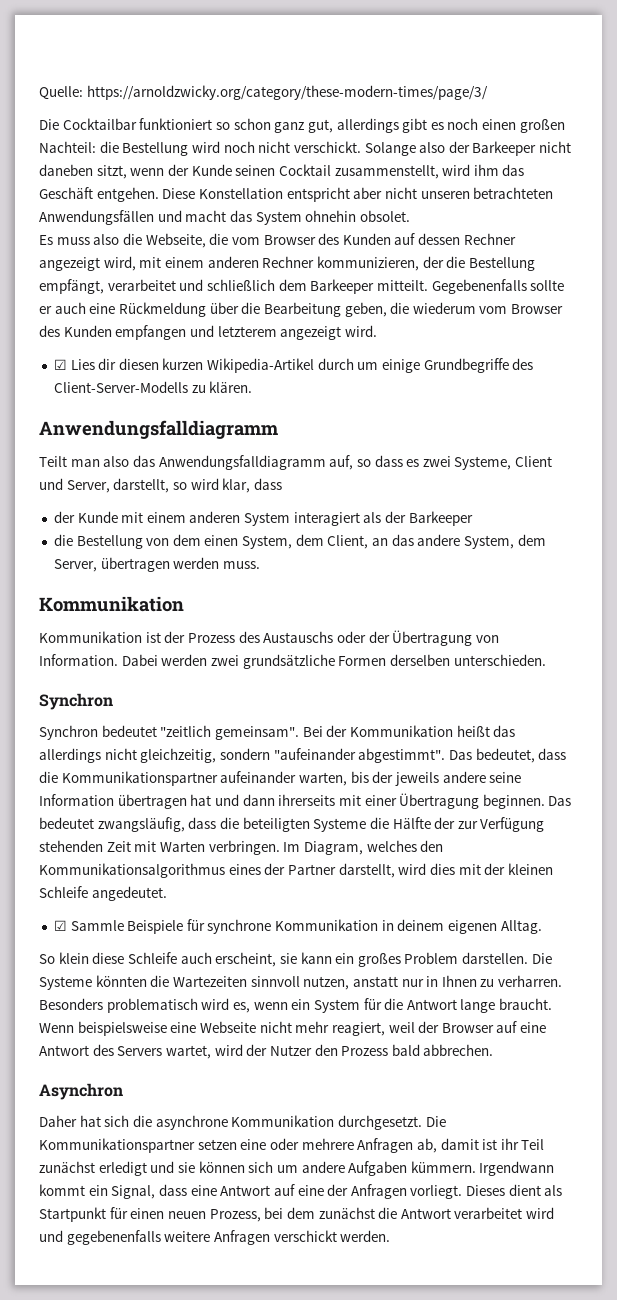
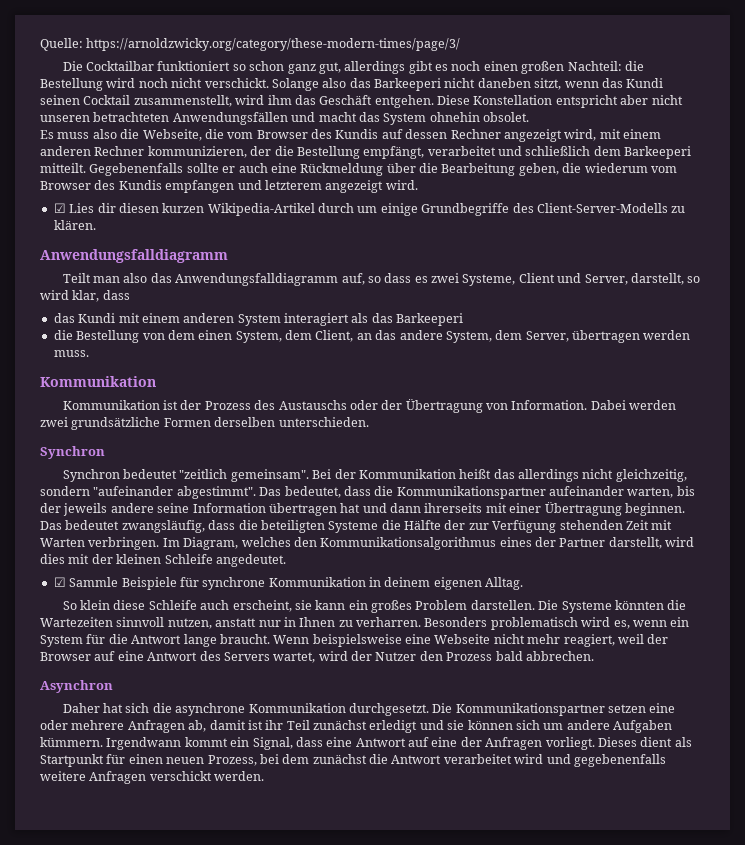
[448,141,537,156] der Barkeeper -> [349,78,441,91] das Barkeeperi
[167,164,232,176] der Kunde -> [601,78,664,88] das Kundi
[342,233,391,245] Kunden -> [335,129,379,139] Kundis
[310,279,375,294] Barkeeper -> [624,146,692,159] Barkeeperi
[63,325,112,337] Kunden -> [118,180,162,190] Kundis
[53,511,118,523] der Kunde -> [53,313,116,323] das Kundi
[385,511,473,526] der Barkeeper -> [371,313,464,326] das Barkeeperi

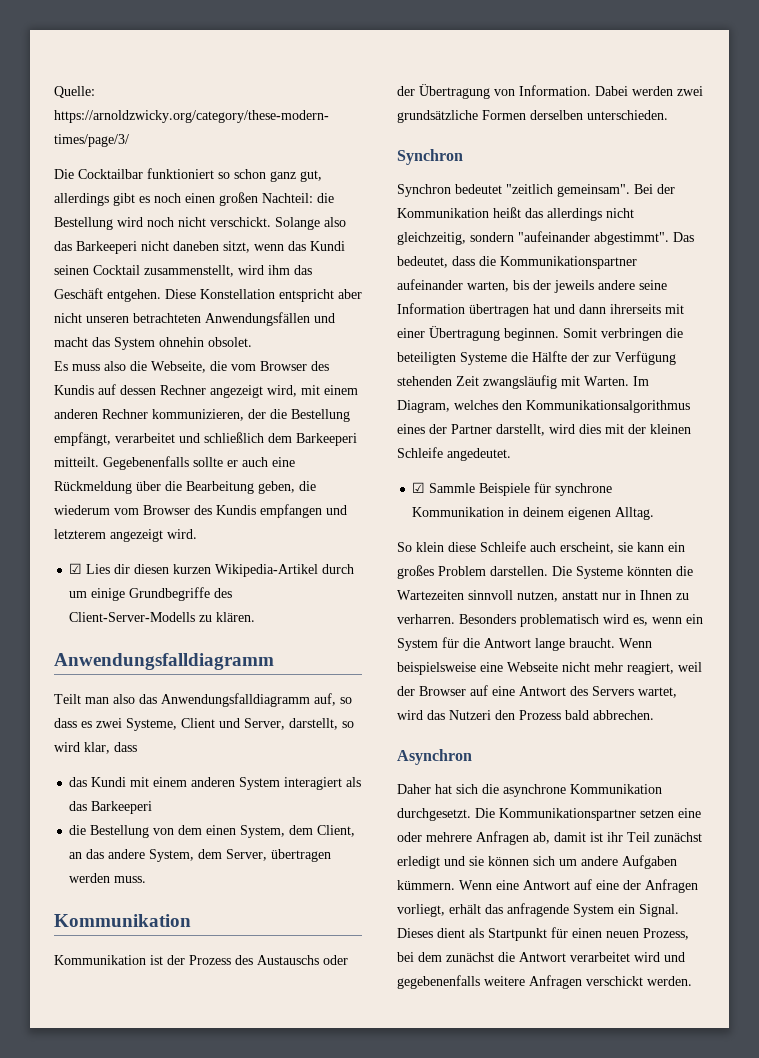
[40,520,236,533] Das bedeutet zwangsläufig, dass -> [563,328,662,341] Somit verbringen
[651,520,673,530] [40,537,160,550] mit Warten verbringen. -> [483,375,629,389] zwangsläufig mit Warten.
[351,651,417,661] der Nutzer -> [427,710,491,720] das Nutzeri
[106,737,323,750] Irgendwann kommt ein Signal, dass -> [459,880,492,890] Wenn
[545,737,595,750] vorliegt. -> [397,903,679,917] vorliegt, erhält das anfragende System ein Signal.

